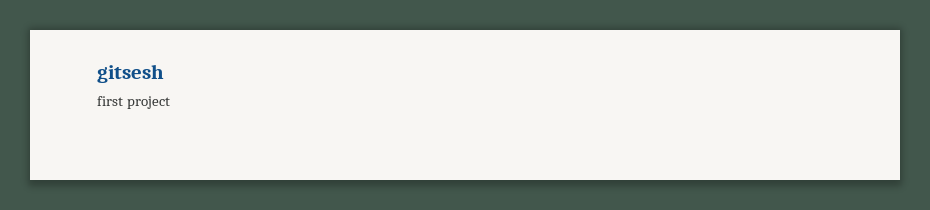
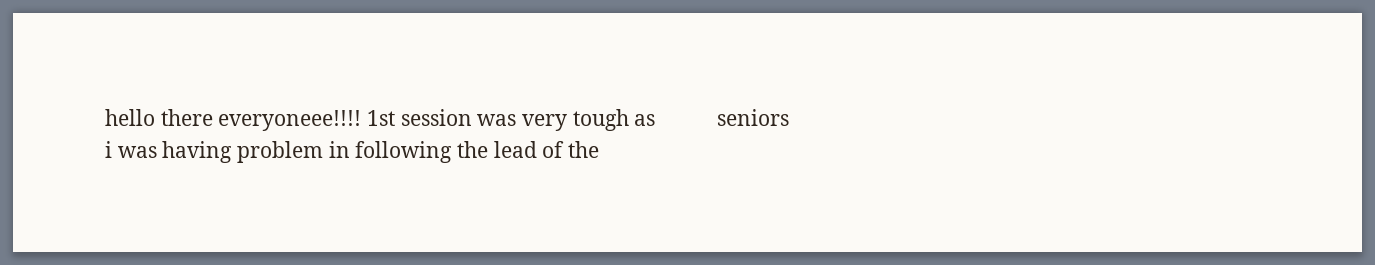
[97,64,164,83] [97,96,170,109] gitsesh // first project -> [105,109,656,131] [105,141,600,163] [717,109,789,126] hello there everyoneee!!!! 1st session was very tough as i was having problem in following the lead of the seniors

